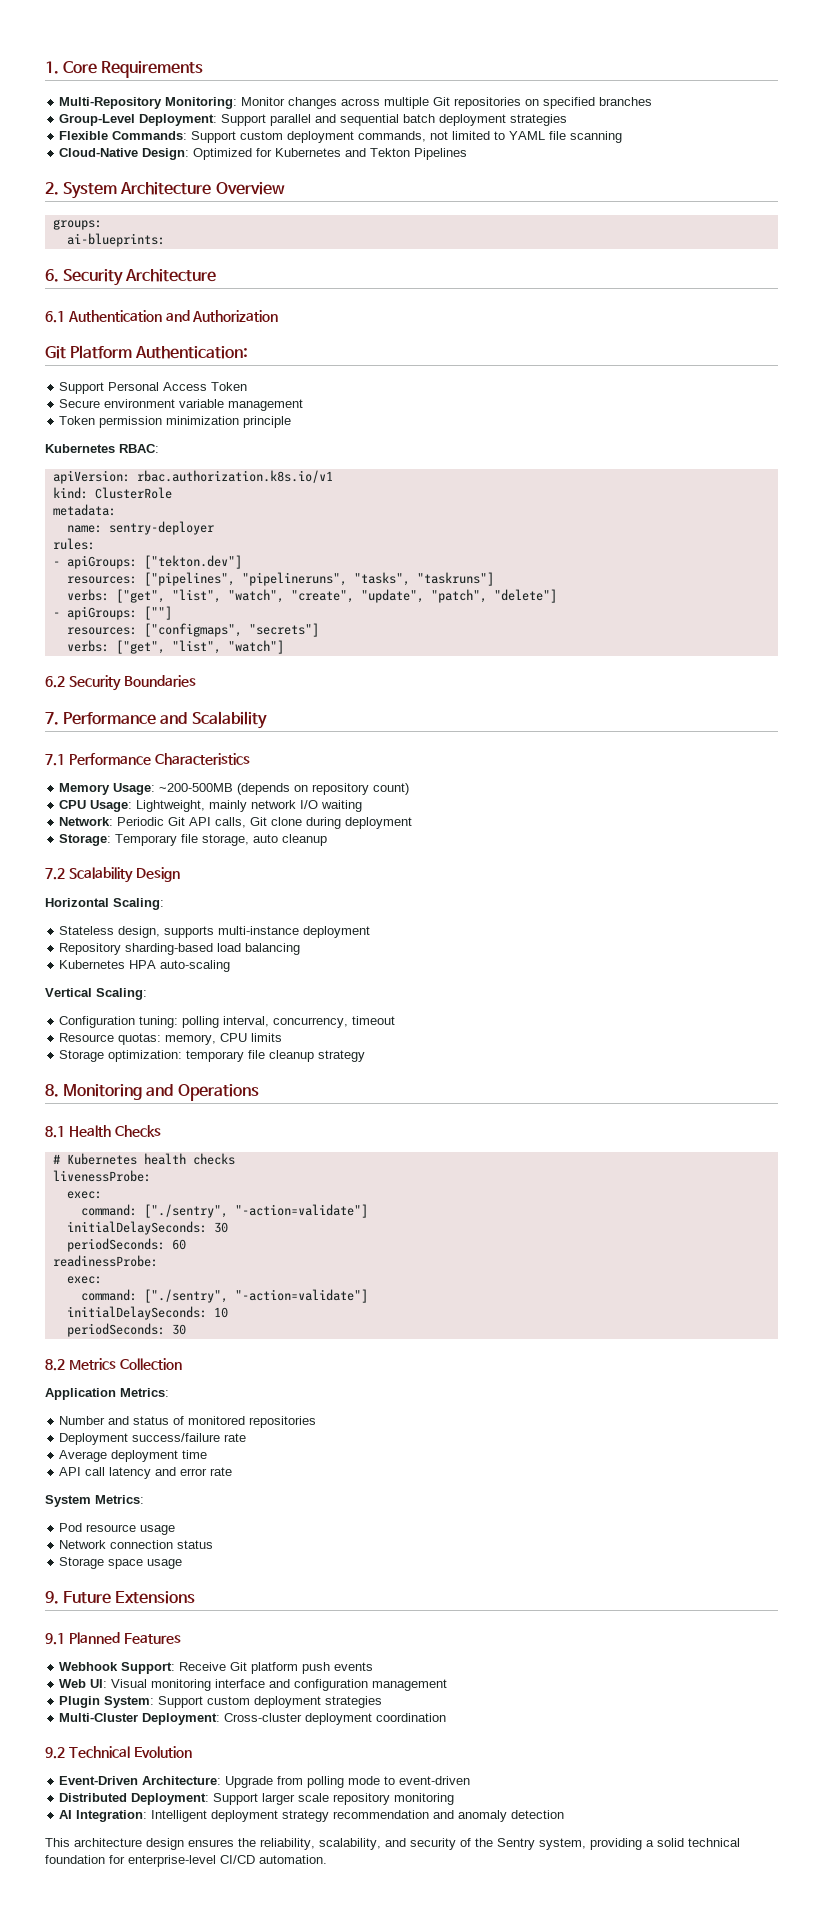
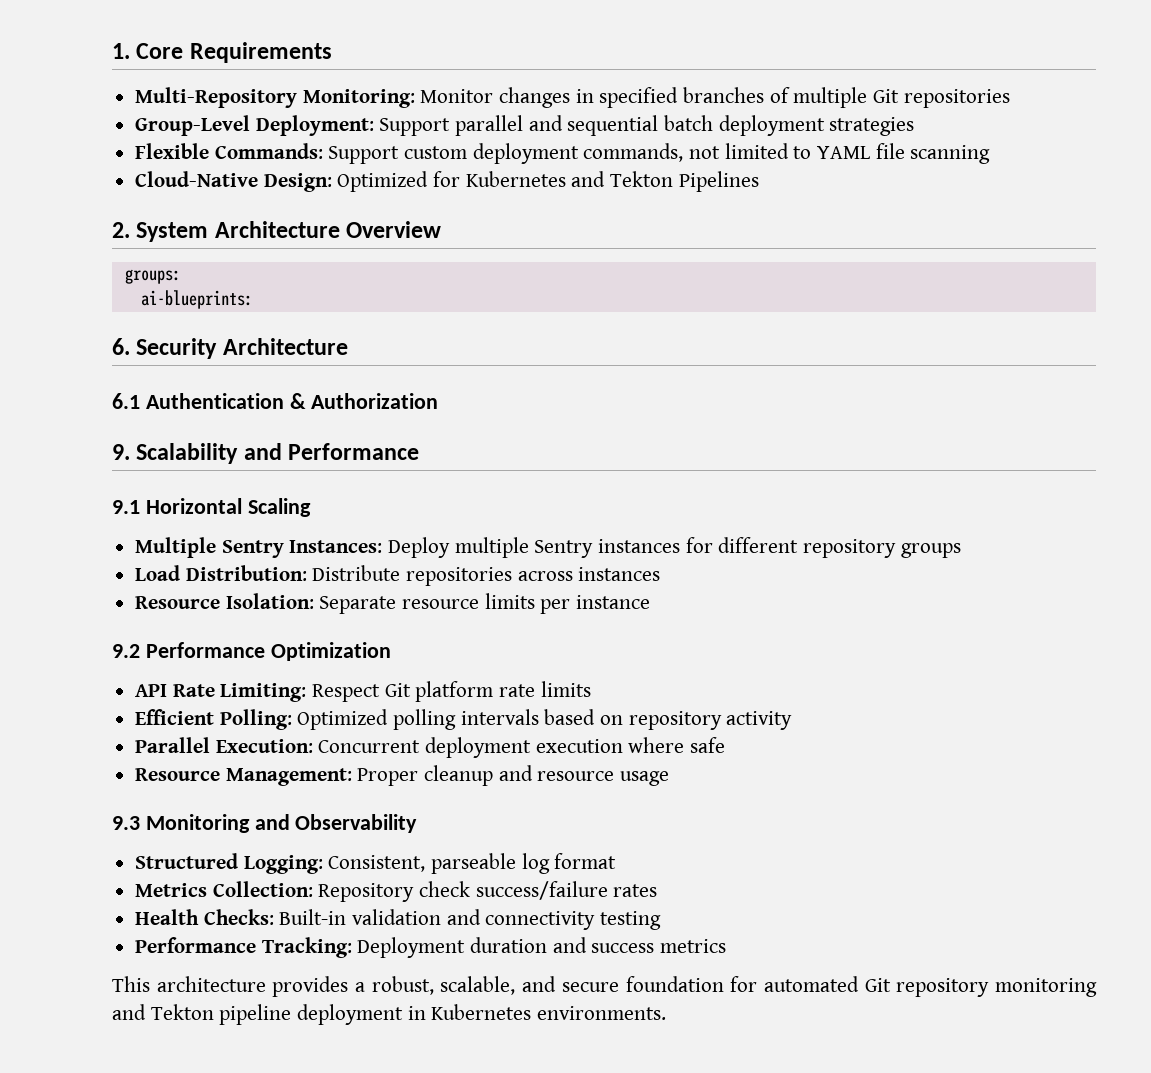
[341,98,381,106] across -> [575,87,790,108] in specified branches of
[525,97,653,109] on specified branches -> (1010, 98) none
[165,310,190,322] and -> [289,393,306,409] &
[45,345,249,359] [59,382,248,394] [59,399,304,411] [59,416,292,428] [45,444,159,453] [52,470,333,484] [52,487,172,499] [52,504,116,516] [66,521,214,535] [52,538,95,550] [52,555,242,569] [66,572,494,586] [66,589,557,603] [52,606,172,620] [66,623,319,637] [66,640,284,654] [45,675,196,691] [45,711,267,729] [45,753,250,766] [59,783,410,795] [59,800,363,812] [59,817,413,829] [59,834,328,846] [45,867,180,883] [45,898,164,910] [59,926,371,938] [59,943,301,955] [59,960,231,972] [45,988,147,1000] [59,1016,396,1028] [59,1033,283,1045] [59,1050,366,1062] [45,1084,259,1101] [45,1125,161,1138] [52,1153,235,1165] [52,1170,151,1182] [66,1191,102,1199] [80,1204,368,1218] [66,1221,228,1235] [66,1238,186,1252] [52,1255,158,1267] [66,1276,102,1284] [80,1289,368,1303] [66,1306,228,1320] [66,1323,186,1337] [45,1358,182,1371] [45,1388,169,1400] [59,1416,317,1428] [59,1433,247,1445] [59,1450,208,1462] [59,1467,233,1479] [45,1495,144,1507] [59,1523,176,1535] [59,1540,214,1549] [59,1557,183,1569] [45,1591,196,1604] [45,1632,181,1645] [59,1662,374,1674] [59,1679,448,1691] [59,1696,383,1708] [59,1713,447,1725] [45,1746,192,1759] [59,1776,471,1788] [59,1793,455,1805] [59,1810,565,1822] [45,1838,740,1850] [45,1855,327,1867] Git Platform Authentication: // Support Personal Access Token // Secure environment variable management // Token permission minimization principle // Kubernetes RBAC: // apiVersion: rbac.authorization.k8s.io/v1 // kind: ClusterRole // metadata: // name: sentry-deployer // rules: // - apiGroups: ["tekton.dev"] // resources: ["pipelines", "pipelineruns", "tasks", "taskruns"] // verbs: ["get", "list", "watch", "create", "update", "patch", "delete"] // - apiGroups: [""] // resources: ["configmaps", "secrets"] // verbs: ["get", "list", "watch"] // 6.2 Security Boundaries // 7. Performance and Scalability // 7.1 Performance Characteristics // Memory Usage: ~200-500MB (depends on repository count) // CPU Usage: Lightweight, mainly network I/O waiting // Network: Periodic Git API calls, Git clone during deployment // Storage: Temporary file storage, auto cleanup // 7.2 Scalability Design // Horizontal Scaling: // Stateless design, supports multi-instance deployment // Repository sharding-based load balancing // Kubernetes HPA auto-scaling // Vertical Scaling: // Configuration tuning: polling interval, concurrency, timeout // Resource quotas: memory, CPU limits // Storage optimization: temporary file cleanup strategy // 8. Monitoring and Operations // 8.1 Health Checks // # Kubernetes health checks // livenessProbe: // exec: // command: ["./sentry", "-action=validate"] // initialDelaySeconds: 30 // periodSeconds: 60 // readinessProbe: // exec: // command: ["./sentry", "-action=validate"] // initialDelaySeconds: 10 // periodSeconds: 30 // 8.2 Metrics Collection // Application Metrics: // Number and status of monitored repositories // Deployment success/failure rate // Average deployment time // API call latency and error rate // System Metrics: // Pod resource usage // Network connection status // Storage space usage // 9. Future Extensions // 9.1 Planned Features // Webhook Support: Receive Git platform push events // Web UI: Visual monitoring interface and configuration management // Plugin System: Support custom deployment strategies // Multi-Cluster Deployment: Cross-cluster deployment coordination // 9.2 Technical Evolution // Event-Driven Architecture: Upgrade from polling mode to event-driven // Distributed Deployment: Support larger scale repository monitoring // AI Integration: Intelligent deployment strategy recommendation and anomaly detection // This architecture design ensures the reliability, scalability, and security of the Sentry system, providing a solid technical foundation for enterprise-level CI/CD automation. -> [112,443,420,464] [112,498,311,517] [135,537,961,558] [135,565,661,586] [135,593,651,614] [112,642,391,661] [135,681,591,702] [135,709,793,730] [135,737,726,758] [135,765,670,786] [112,814,418,833] [135,853,617,874] [135,881,658,902] [135,909,662,930] [135,937,727,958] [112,976,1097,997] [112,1004,667,1025] 9. Scalability and Performance // 9.1 Horizontal Scaling // Multiple Sentry Instances: Deploy multiple Sentry instances for different repository groups // Load Distribution: Distribute repositories across instances // Resource Isolation: Separate resource limits per instance // 9.2 Performance Optimization // API Rate Limiting: Respect Git platform rate limits // Efficient Polling: Optimized polling intervals based on repository activity // Parallel Execution: Concurrent deployment execution where safe // Resource Management: Proper cleanup and resource usage // 9.3 Monitoring and Observability // Structured Logging: Consistent, parseable log format // Metrics Collection: Repository check success/failure rates // Health Checks: Built-in validation and connectivity testing // Performance Tracking: Deployment duration and success metrics // This architecture provides a robust, scalable, and secure foundation for automated Git repository monitoring and Tekton pipeline deployment in Kubernetes environments.

